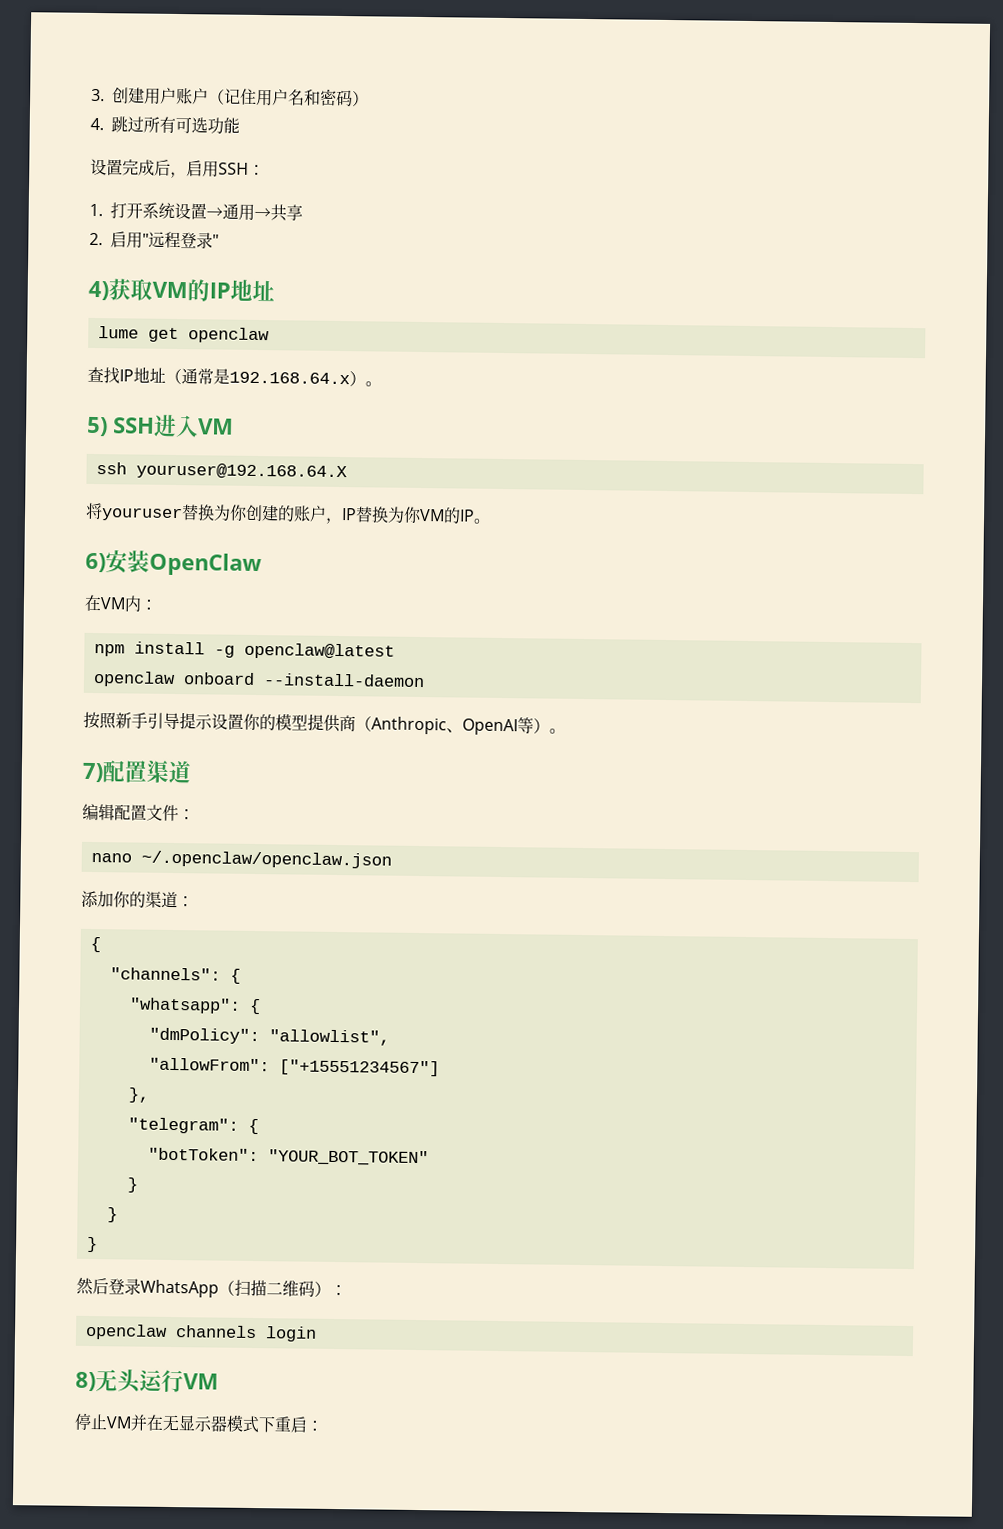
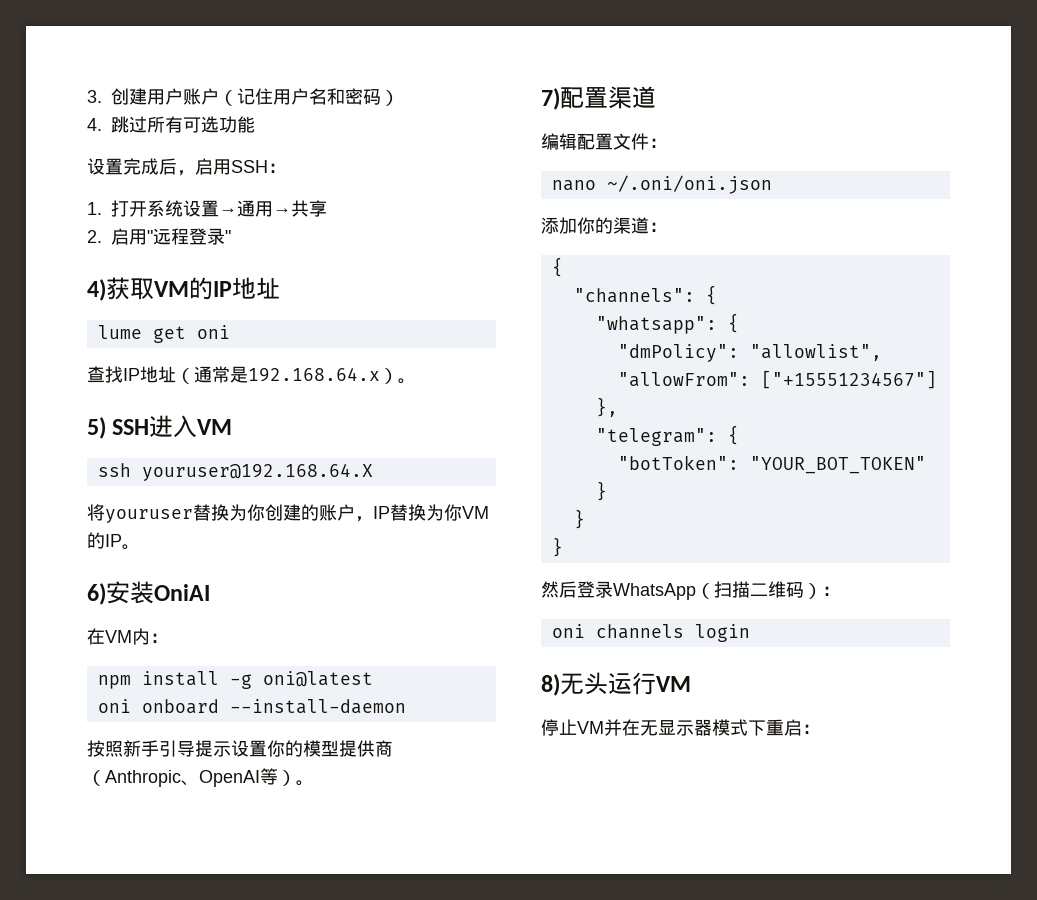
[187,327,270,344] openclaw -> [196,325,230,339] oni
[149,552,262,577] OpenClaw -> [154,584,210,601] OniAI
[243,642,395,660] [92,671,176,688] openclaw@latest // openclaw -> [262,671,373,687] [97,699,131,713] oni@latest // oni
[140,850,392,869] ~/.openclaw/openclaw.json -> [606,175,772,194] ~/.oni/oni.json
[84,1323,168,1340] openclaw -> [551,624,585,638] oni

